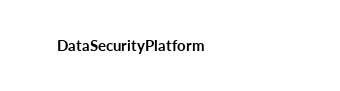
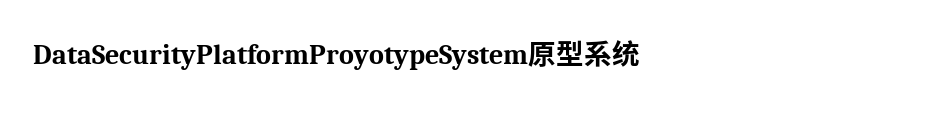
[57,40,205,54] DataSecurityPlatform -> [33,40,640,70] DataSecurityPlatformProyotypeSystem原型系统

